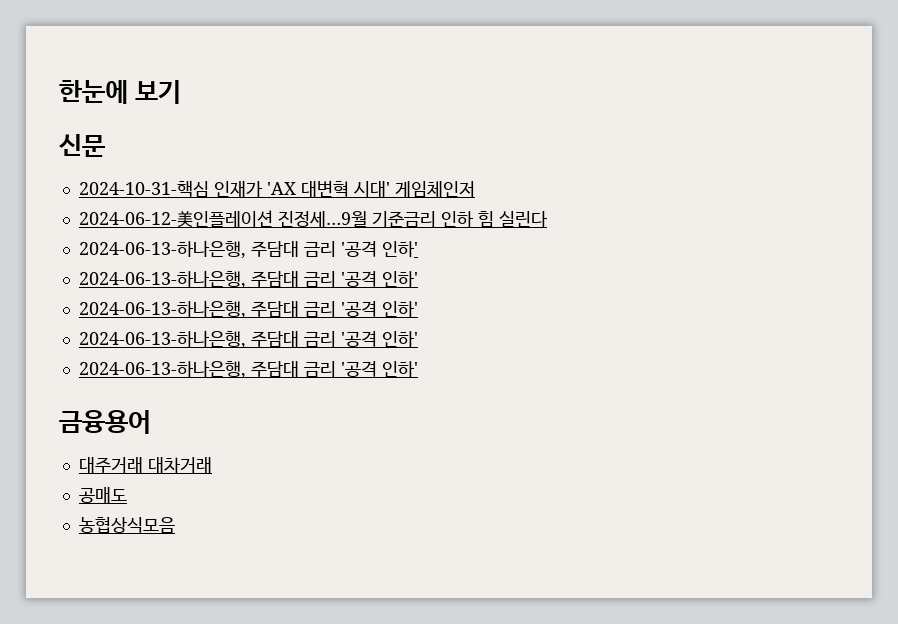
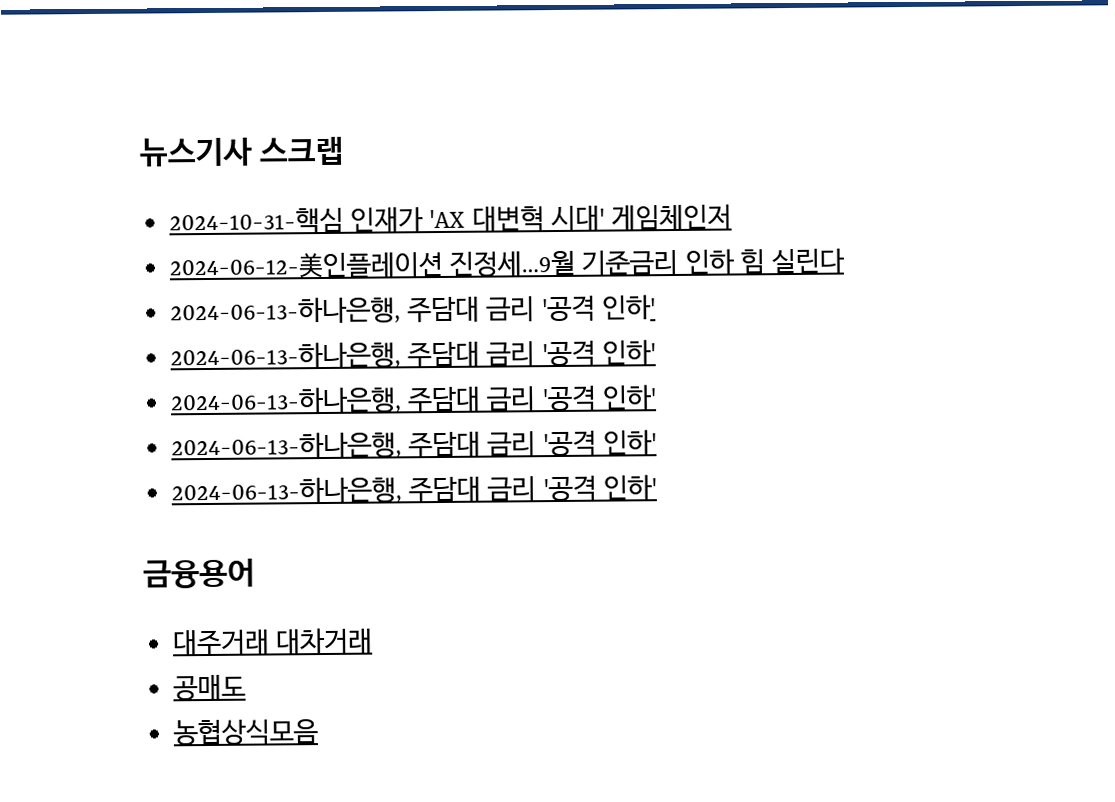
[59,80,181,104] [59,134,105,157] 한눈에 보기 // 신문 -> [139,136,345,167] 뉴스기사 스크랩

